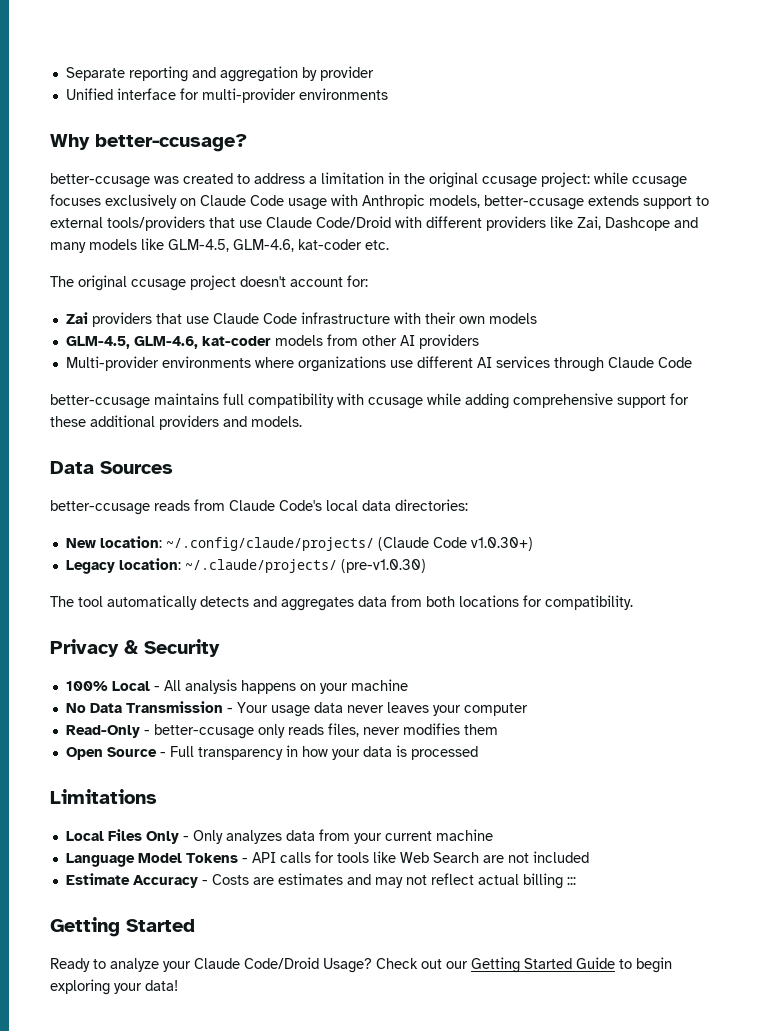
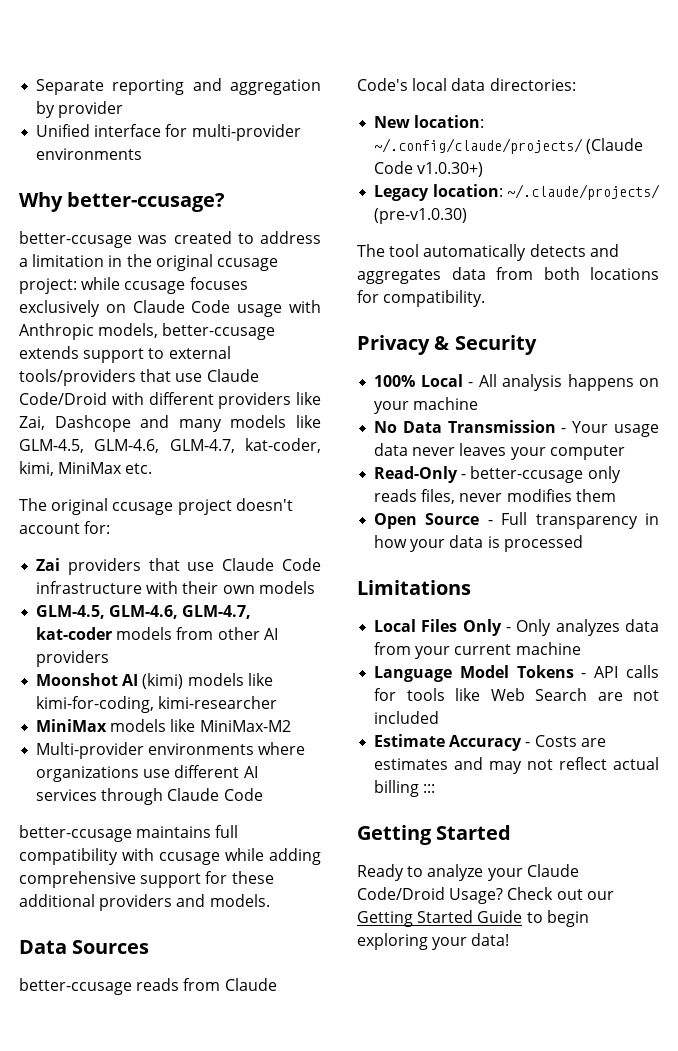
[298,239,362,250] kat-coder -> [169,438,321,453] [19,461,123,476] GLM-4.7, kat-coder, kimi, MiniMax
(198, 342) none -> [182,605,252,619] GLM-4.7,
(479, 341) none -> [36,673,273,689] [36,696,278,713] [36,719,291,732] // Moonshot AI (kimi) models like kimi-for-coding, kimi-researcher // MiniMax models like MiniMax-M2

